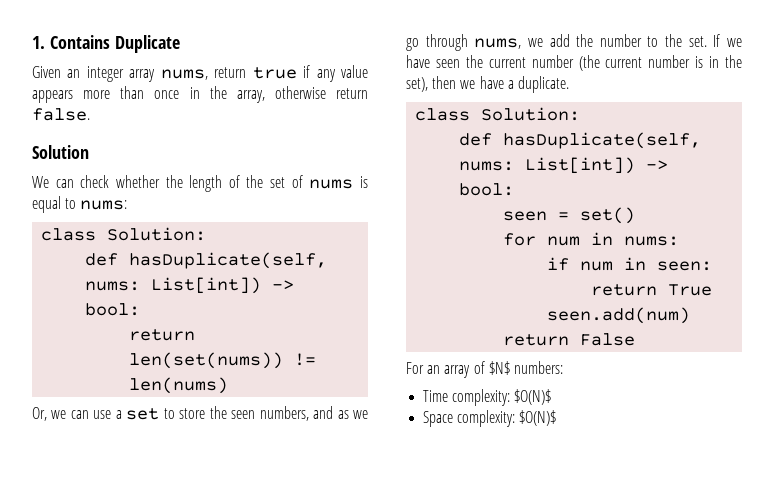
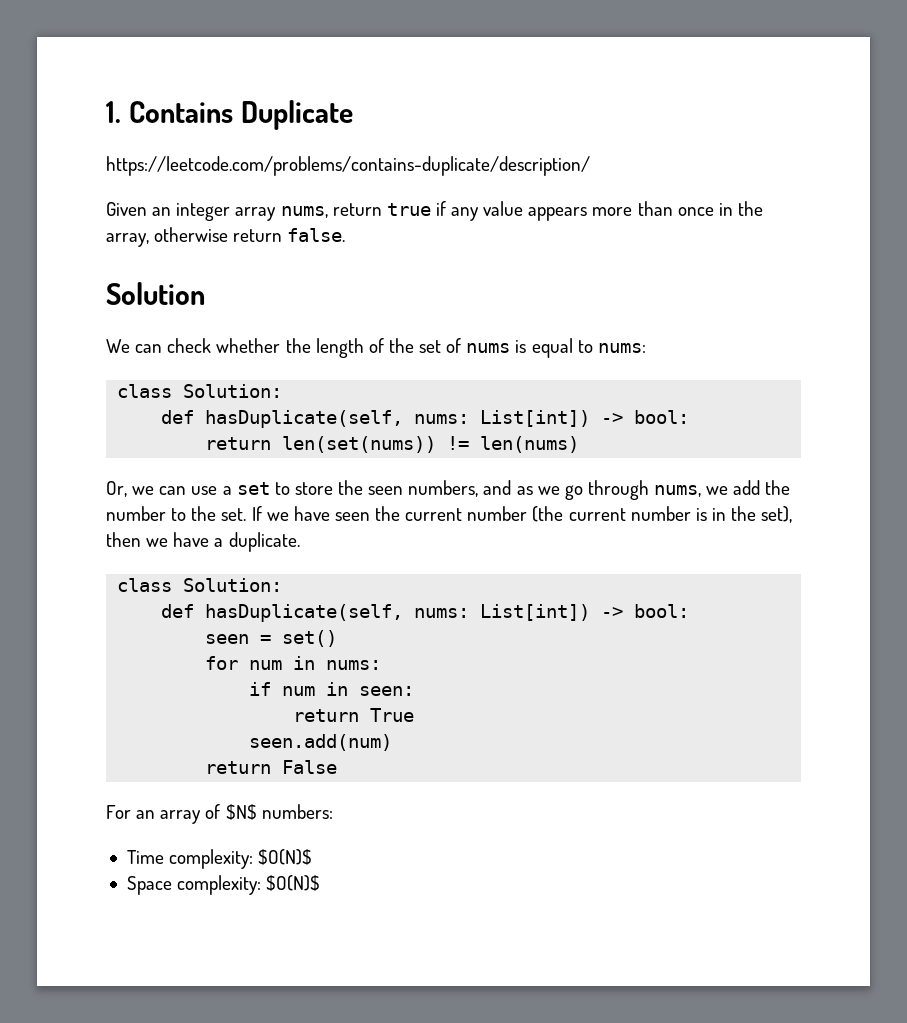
(180, 44) none -> [106,156,590,176] // https://leetcode.com/problems/contains-duplicate/description/

